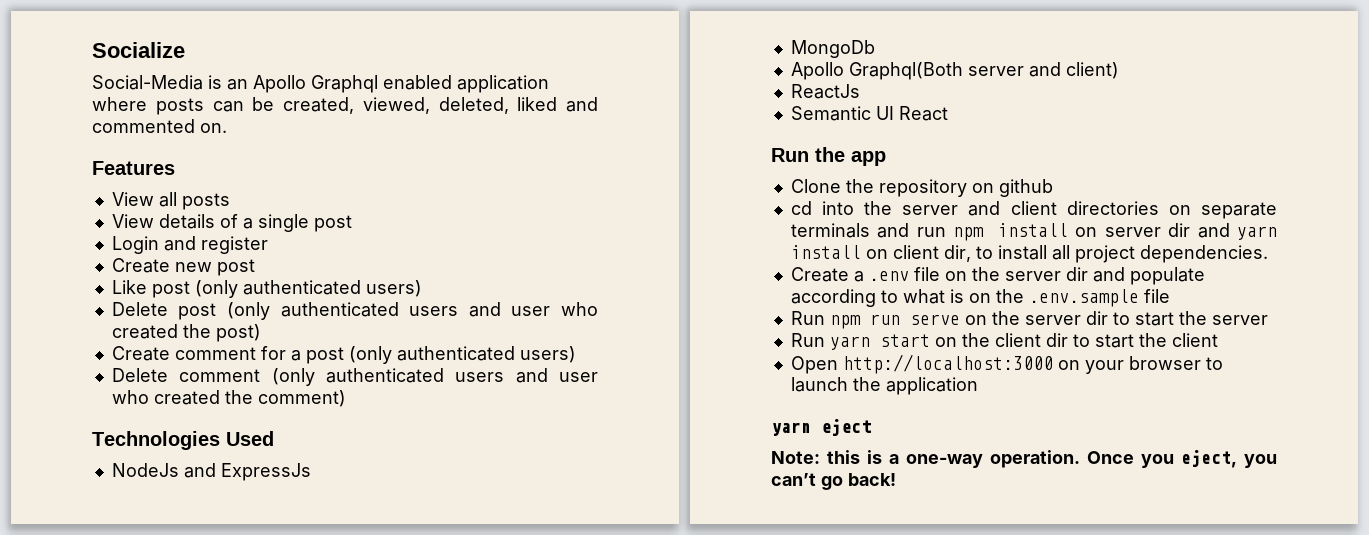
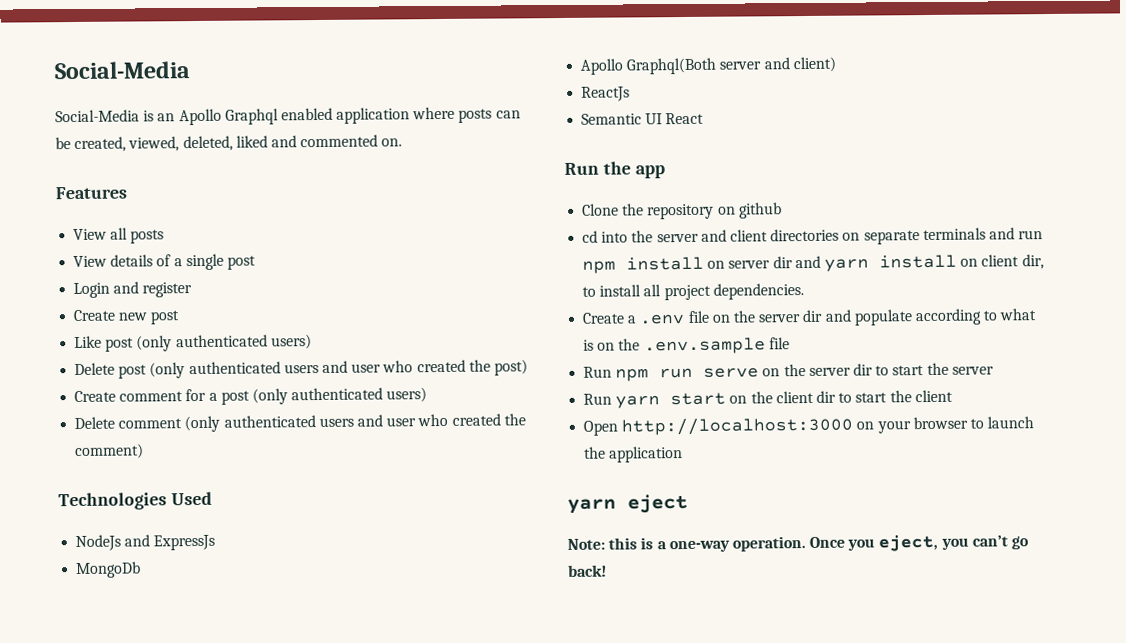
[92,42,185,58] Socialize -> [54,61,190,80] Social-Media

